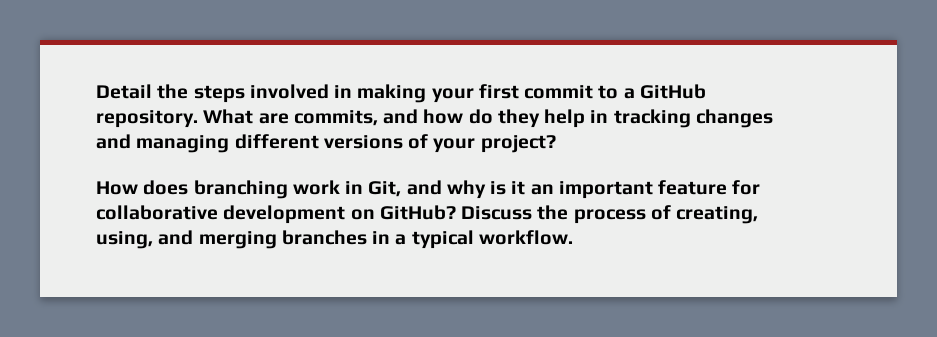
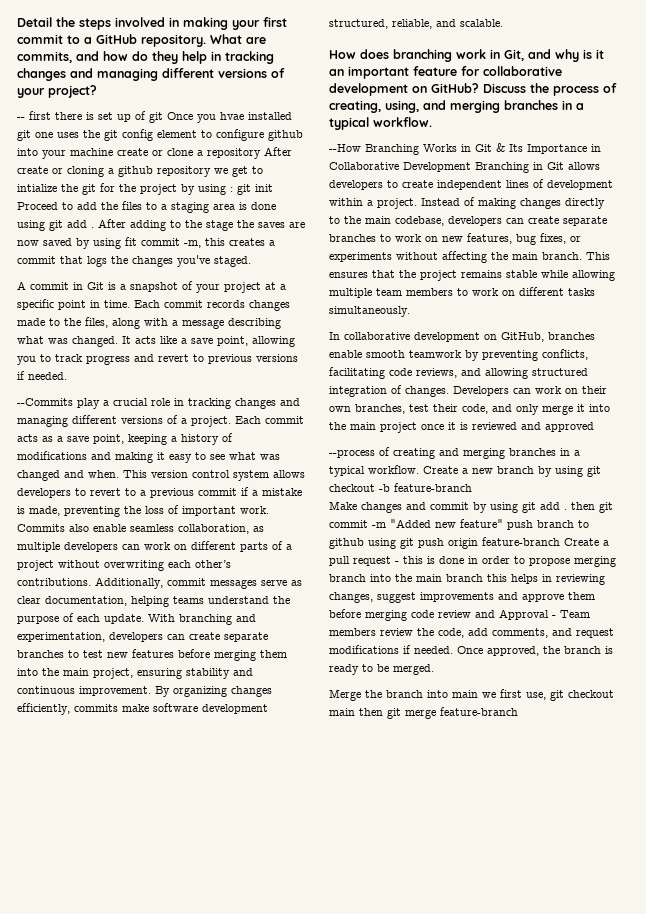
(556, 144) none -> [17,111,292,123] [17,129,303,141] [17,147,292,159] [17,166,263,177] [17,183,273,195] [17,201,276,213] [17,219,305,231] [17,237,275,249] [17,255,251,267] [17,281,286,293] [17,299,290,311] [17,317,281,329] [17,336,295,347] [17,354,298,365] [17,371,67,380] [17,398,300,409] [17,415,304,427] [17,433,233,445] [17,451,280,463] [17,470,305,481] [17,487,302,498] [17,505,269,517] [17,524,264,534] [17,541,292,552] [17,560,231,571] [17,577,302,589] [17,596,290,607] [17,613,256,625] [17,632,268,642] [17,649,287,661] [17,668,253,679] [17,686,272,697] [17,703,268,715] [329,19,503,29] // -- first there is set up of git Once you hvae installed git one uses the git config element to configure github into your machine create or clone a repository After create or cloning a github repository we get to intialize the git for the project by using : git init Proceed to add the files to a staging area is done using git add . After adding to the stage the saves are now saved by using fit commit -m, this creates a commit that logs the changes you've staged. // A commit in Git is a snapshot of your project at a specific point in time. Each commit records changes made to the files, along with a message describing what was changed. It acts like a save point, allowing you to track progress and revert to previous versions if needed. // --Commits play a crucial role in tracking changes and managing different versions of a project. Each commit acts as a save point, keeping a history of modifications and making it easy to see what was changed and when. This version control system allows developers to revert to a previous commit if a mistake is made, preventing the loss of important work. Commits also enable seamless collaboration, as multiple developers can work on different parts of a project without overwriting each other’s contributions. Additionally, commit messages serve as clear documentation, helping teams understand the purpose of each update. With branching and experimentation, developers can create separate branches to test new features before merging them into the main project, ensuring stability and continuous improvement. By organizing changes efficiently, commits make software development structured, reliable, and scalable.
(573, 237) none -> [329,143,601,155] [329,162,600,173] [329,179,613,190] [329,197,605,209] [329,216,607,226] [329,233,581,245] [329,251,610,263] [329,270,615,281] [329,287,595,298] [329,306,410,317] [329,332,595,342] [329,349,588,361] [329,367,588,379] [329,385,607,397] [329,404,610,415] [329,422,594,433] [329,447,580,459] [329,465,601,477] [329,483,472,492] [329,501,613,513] [329,519,589,530] [329,537,609,549] [329,556,616,567] [329,574,605,585] [329,592,595,603] [329,609,590,621] [329,628,614,638] [329,645,613,656] [329,664,434,675] [329,689,614,701] [329,707,518,719] // --How Branching Works in Git & Its Importance in Collaborative Development Branching in Git allows developers to create independent lines of development within a project. Instead of making changes directly to the main codebase, developers can create separate branches to work on new features, bug fixes, or experiments without affecting the main branch. This ensures that the project remains stable while allowing multiple team members to work on different tasks simultaneously. // In collaborative development on GitHub, branches enable smooth teamwork by preventing conflicts, facilitating code reviews, and allowing structured integration of changes. Developers can work on their own branches, test their code, and only merge it into the main project once it is reviewed and approved // --process of creating and merging branches in a typical workflow. Create a new branch by using git checkout -b feature-branch // Make changes and commit by using git add . then git commit -m "Added new feature" push branch to github using git push origin feature-branch Create a pull request - this is done in order to propose merging branch into the main branch this helps in reviewing changes, suggest improvements and approve them before merging code review and Approval - Team members review the code, add comments, and request modifications if needed. Once approved, the branch is ready to be merged. // Merge the branch into main we first use, git checkout main then git merge feature-branch

